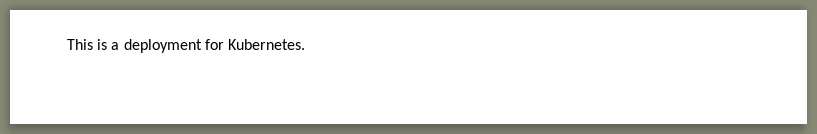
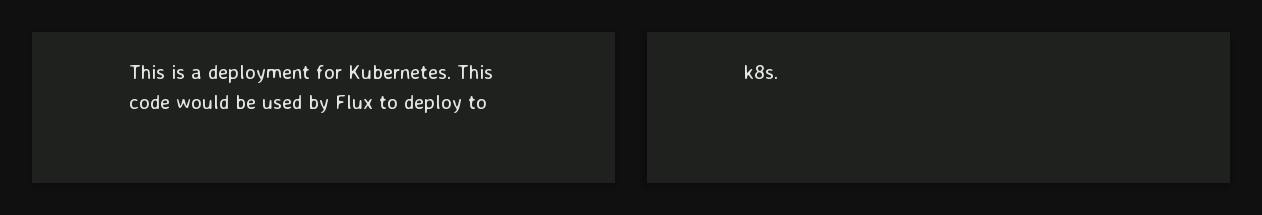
(305, 44) none -> [457,65,493,79] [129,95,487,113] [744,65,778,79] This code would be used by Flux to deploy to k8s.

